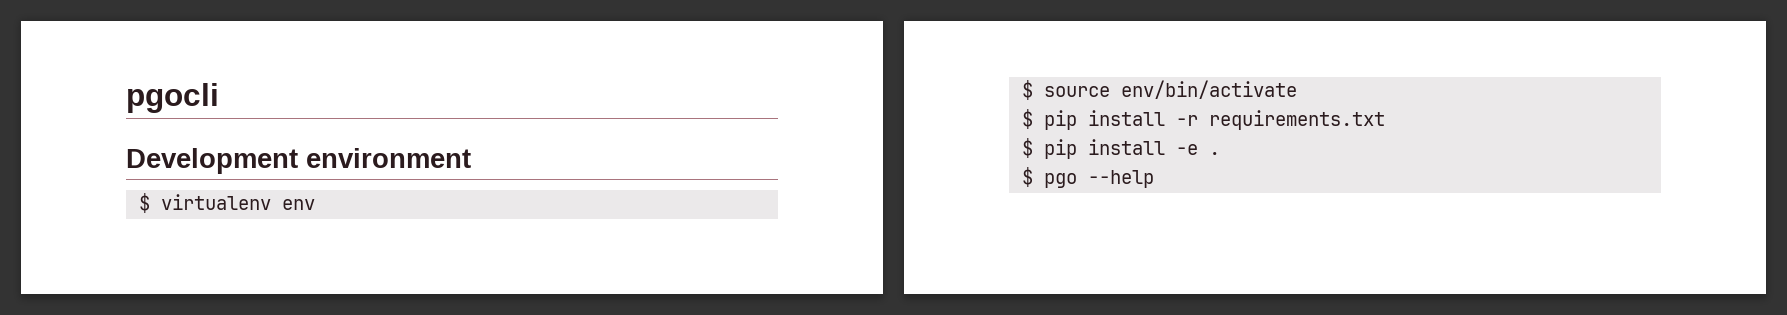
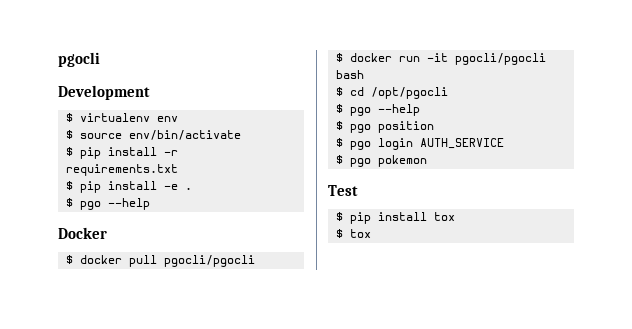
[306,148,471,168] environment -> (150, 92) none
(1154, 179) none -> [58,227,107,239] [65,255,255,267] [335,53,546,65] [335,70,364,79] [335,87,448,99] [335,104,420,116] [335,121,434,133] [335,138,504,150] [335,155,427,167] [328,185,358,196] [335,212,455,224] [335,229,371,238] // Docker // $ docker pull pgocli/pgocli // $ docker run -it pgocli/pgocli bash // $ cd /opt/pgocli // $ pgo --help // $ pgo position // $ pgo login AUTH_SERVICE // $ pgo pokemon // Test // $ pip install tox // $ tox

